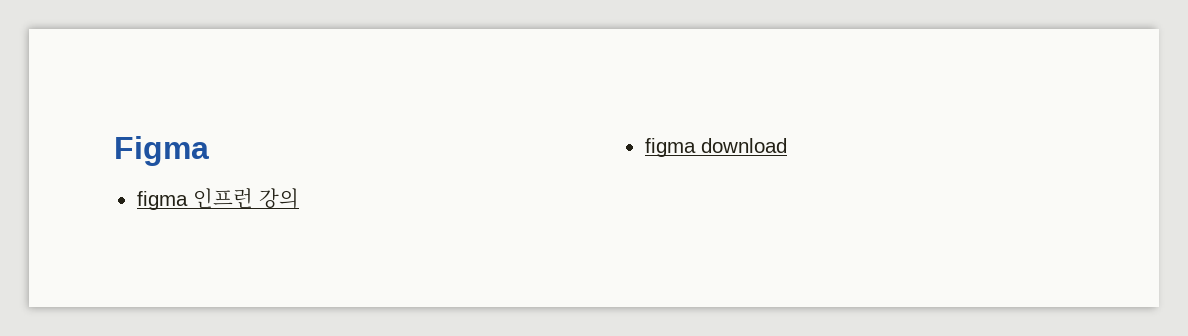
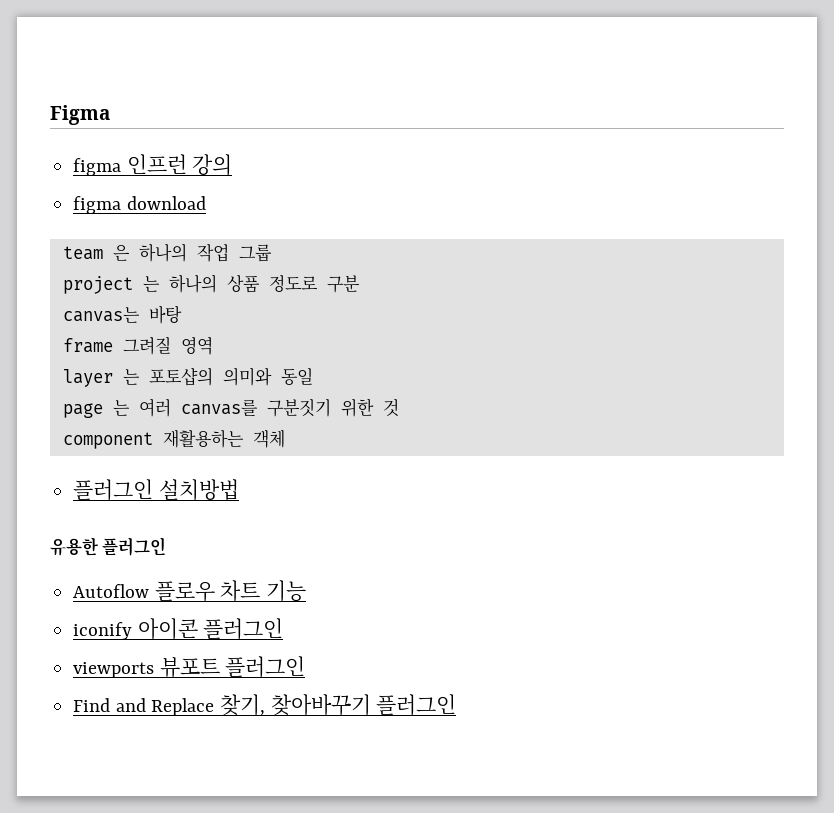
(787, 145) none -> [62,243,272,262] [62,274,360,294] [62,305,182,324] [62,336,213,355] [62,367,313,387] [62,398,399,418] [62,429,285,449] [73,479,239,501] [50,537,167,556] [73,580,307,602] [73,618,284,640] [73,656,306,678] [73,694,457,716] // team 은 하나의 작업 그룹 // project 는 하나의 상품 정도로 구분 // canvas는 바탕 // frame 그려질 영역 // layer 는 포토샵의 의미와 동일 // page 는 여러 canvas를 구분짓기 위한 것 // component 재활용하는 객체 // 플러그인 설치방법 // 유용한 플러그인 // Autoflow 플로우 차트 기능 // iconify 아이콘 플러그인 // viewports 뷰포트 플러그인 // Find and Replace 찾기, 찾아바꾸기 플러그인

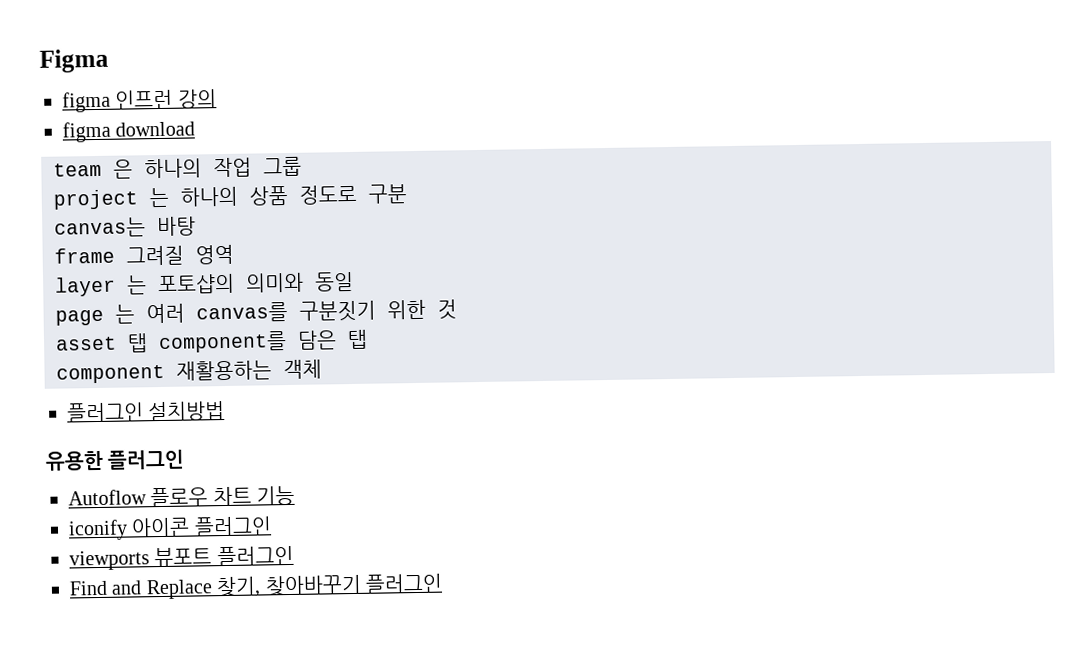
(399, 408) none -> [55,329,368,354] // asset 탭 component를 담은 탭

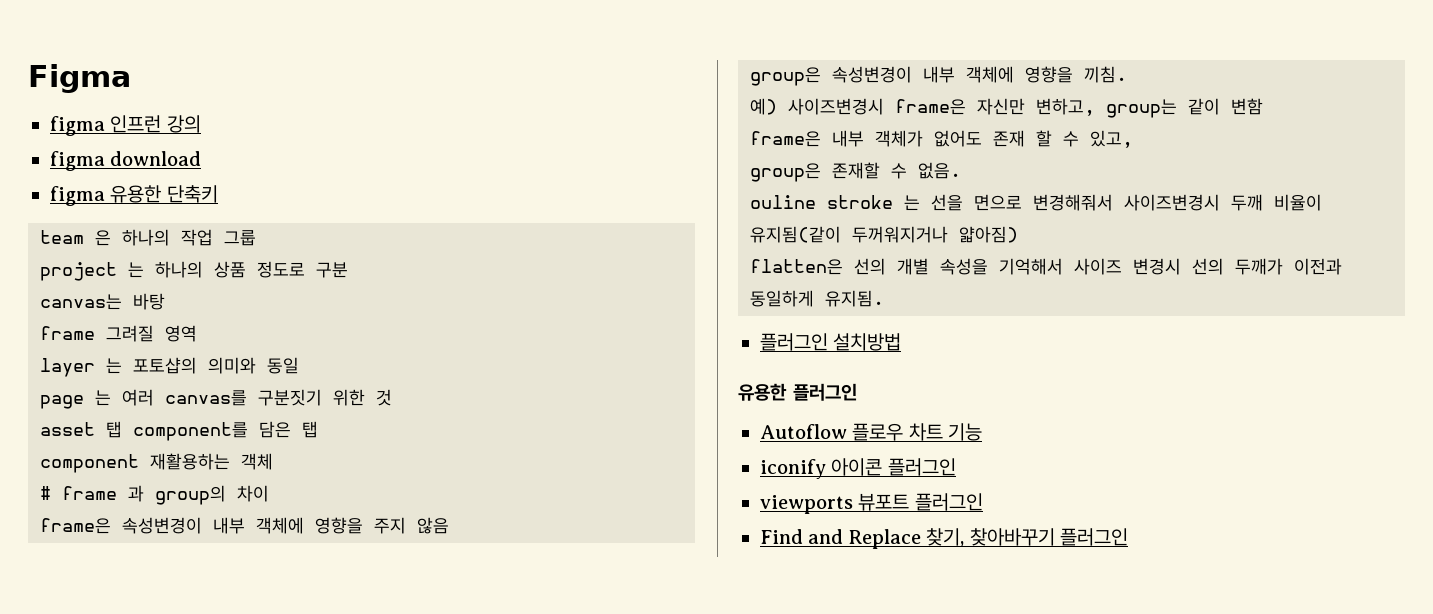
(196, 129) none -> [50,185,218,206] // figma 유용한 단축키
(322, 369) none -> [40,485,269,505] [40,517,449,534] [750,66,1127,86] [750,98,1263,118] [750,130,1133,148] [750,162,961,182] [750,194,1322,211] [750,226,1018,243] [750,258,1342,275] [750,290,884,307] // # frame 과 group의 차이 // frame은 속성변경이 내부 객체에 영향을 주지 않음 // group은 속성변경이 내부 객체에 영향을 끼침. // 예) 사이즈변경시 frame은 자신만 변하고, group는 같이 변함 // frame은 내부 객체가 없어도 존재 할 수 있고, // group은 존재할 수 없음. // ouline stroke 는 선을 면으로 변경해줘서 사이즈변경시 두깨 비율이 유지됨(같이 두꺼워지거나 얇아짐) // flatten은 선의 개별 속성을 기억해서 사이즈 변경시 선의 두깨가 이전과 동일하게 유지됨.

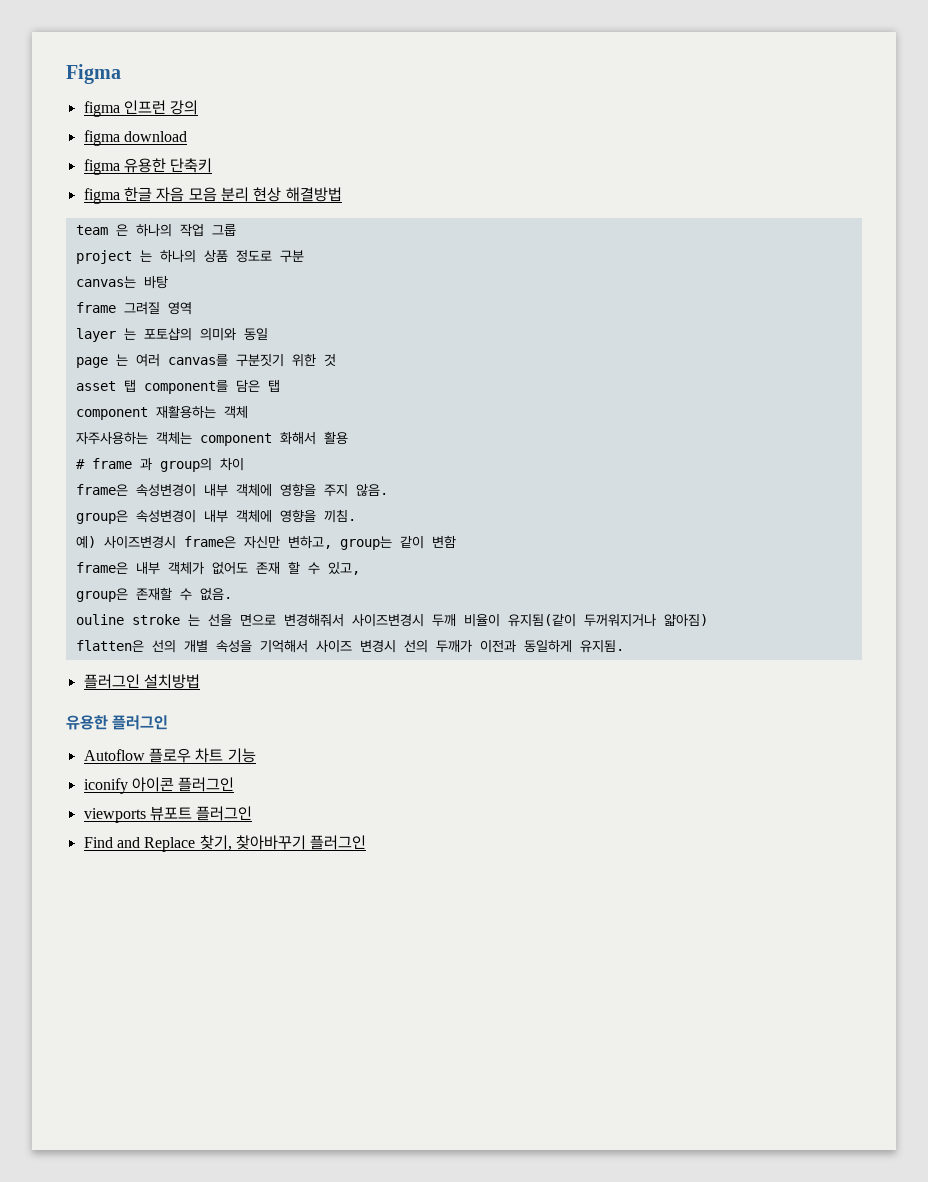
(218, 194) none -> [83,187,342,204] // figma 한글 자음 모음 분리 현상 해결방법
(273, 461) none -> [75,431,348,446] // 자주사용하는 객체는 component 화해서 활용
[417,517,449,534] 않음 -> [355,483,388,497] 않음.

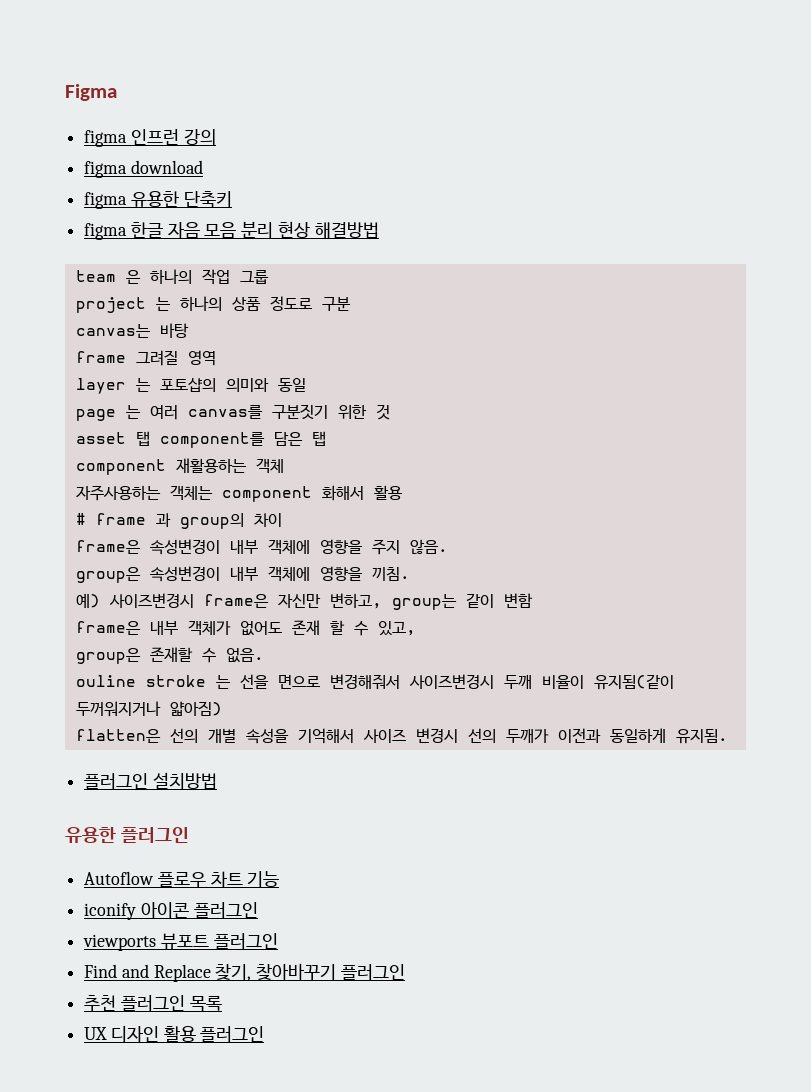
(367, 842) none -> [84,995,222,1012] [84,1026,265,1043] // 추천 플러그인 목록 // UX 디자인 활용 플러그인

